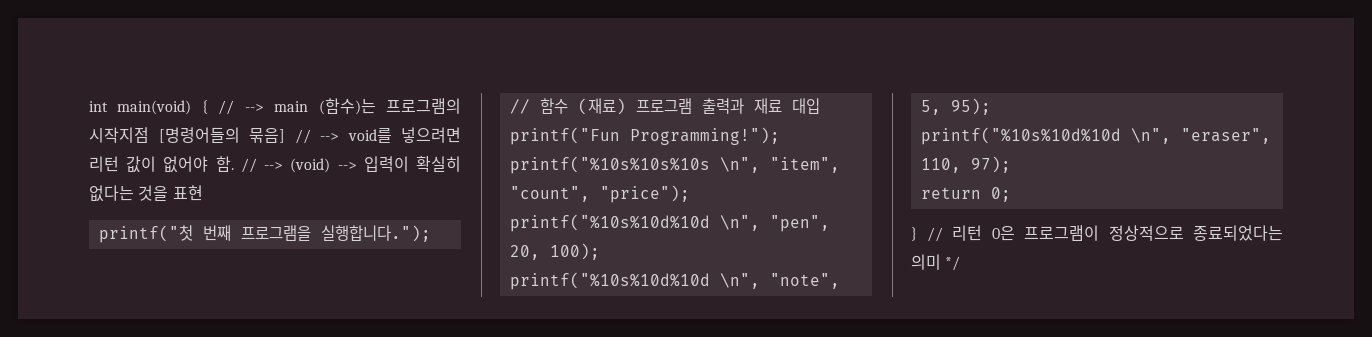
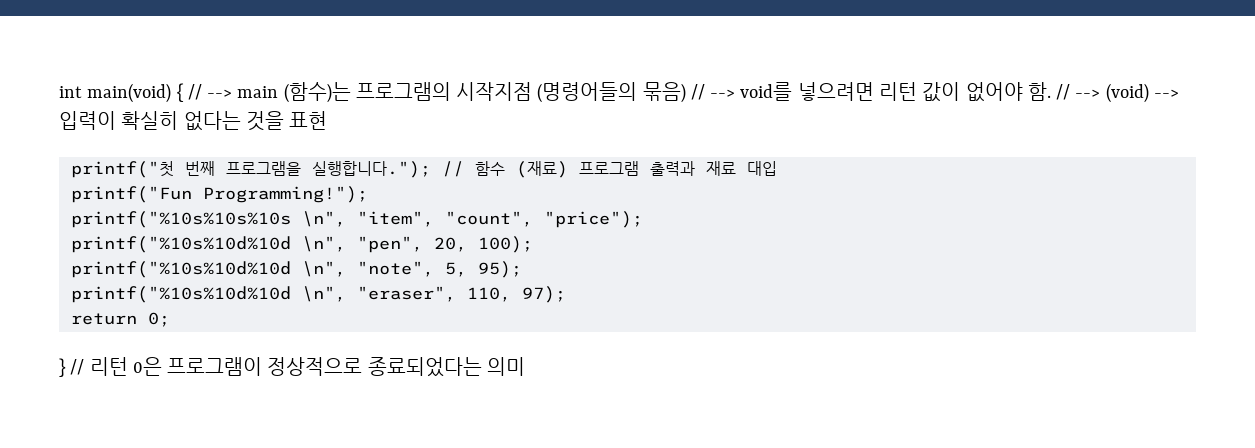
[158,127,285,143] [명령어들의 묶음] -> [537,82,686,103] (명령어들의 묶음)
[945,256,961,271] */ -> (525, 366) none

